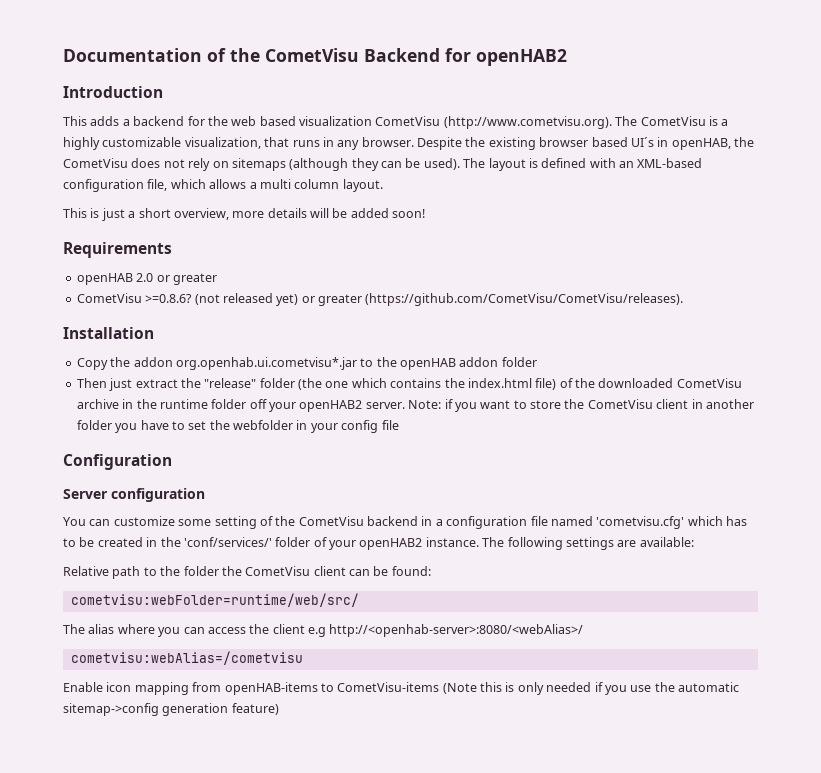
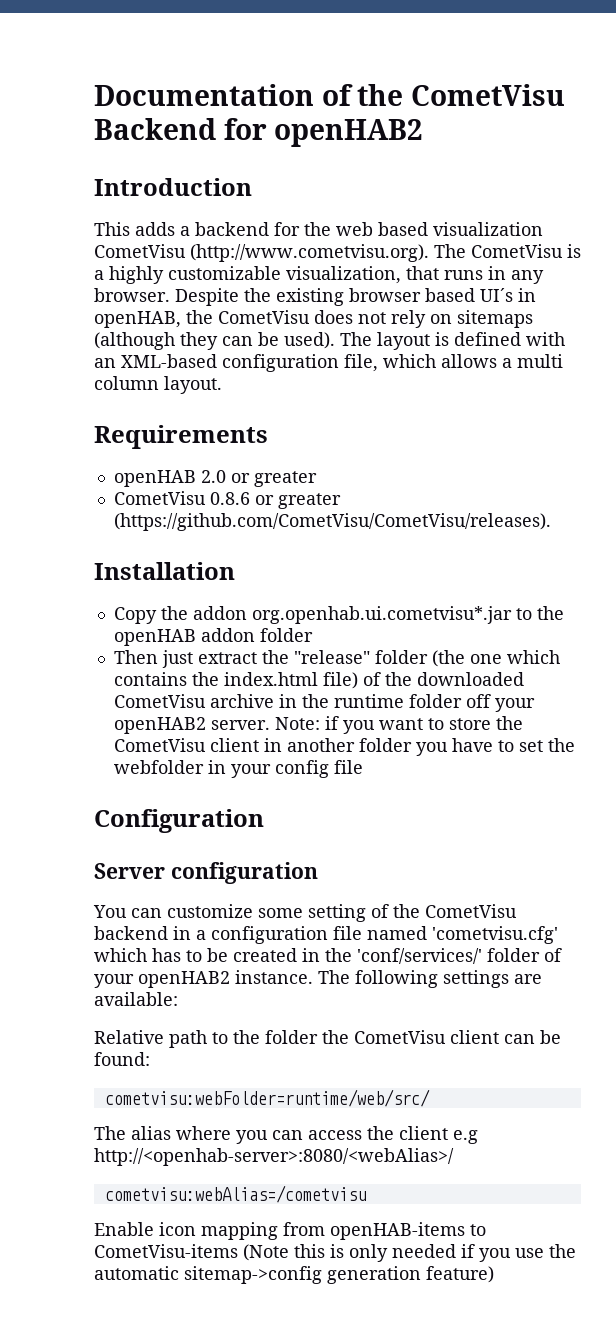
[63,208,426,221] // This is just a short overview, more details will be added soon! -> (222, 385) none
[145,293,299,306] >=0.8.6? (not released yet) -> [209,492,250,505] 0.8.6

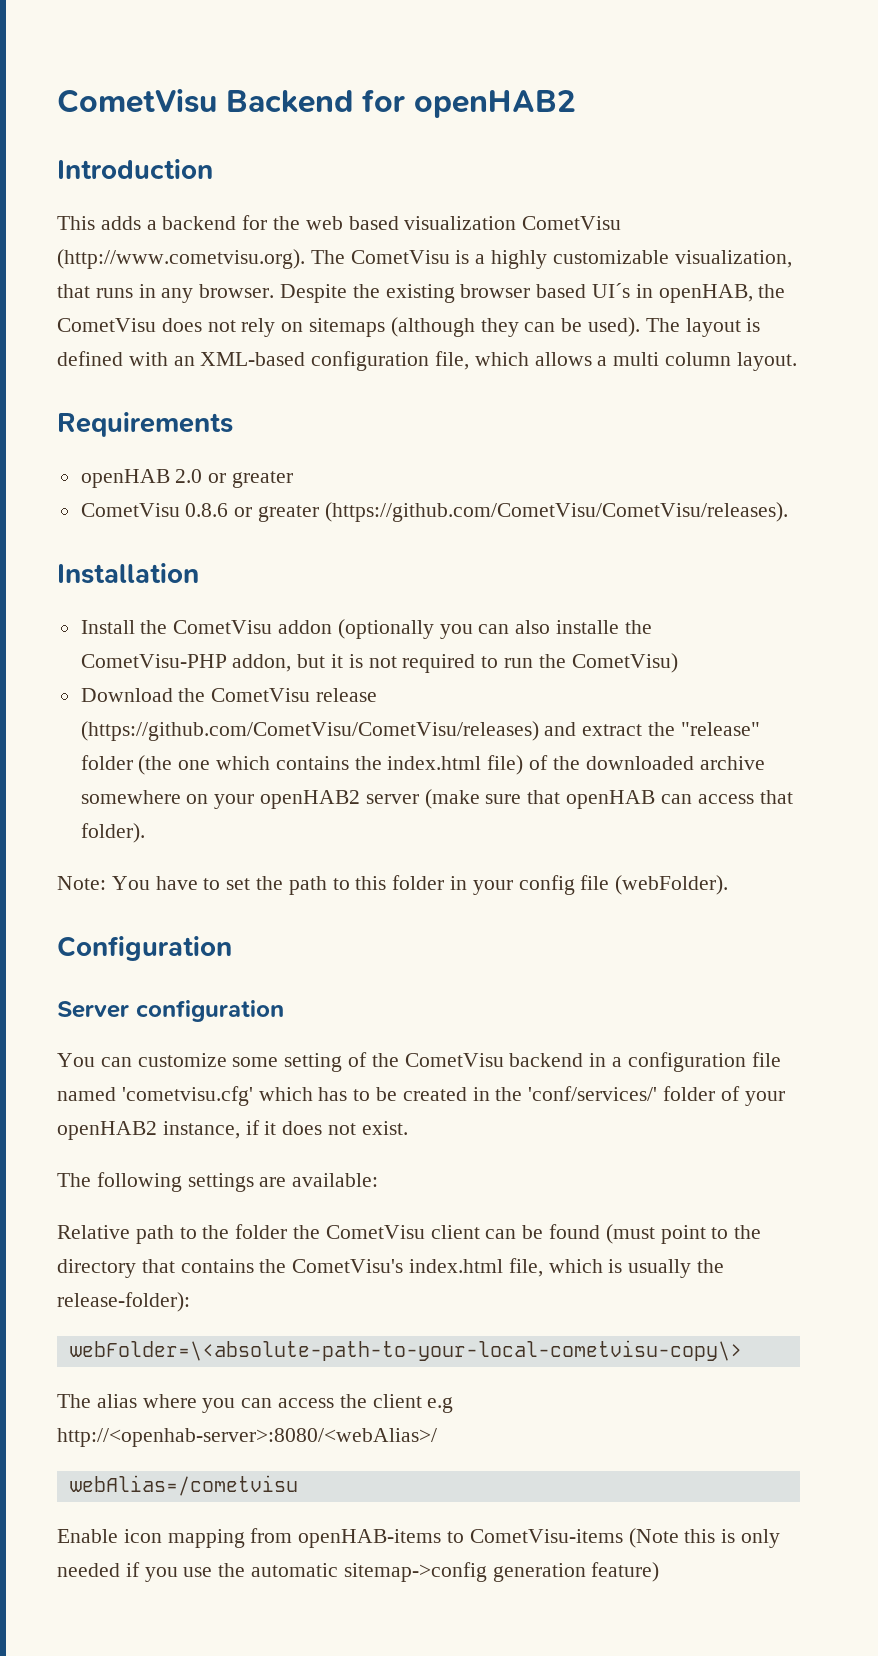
[94,84,404,106] Documentation of the -> (57, 101) none
[113,606,564,624] [113,628,313,646] [113,650,193,668] Copy the addon org.openhab.ui.cometvisu*.jar to the openHAB addon folder // Then just -> [80,619,652,639] [80,653,678,673] [80,688,378,702] [80,721,577,741] Install the CometVisu addon (optionally you can also installe the CometVisu-PHP addon, but it is not required to run the CometVisu) // Download the CometVisu release (https://github.com/CometVisu/CometVisu/releases) and
[113,694,535,712] [113,716,523,734] [113,738,575,756] [113,760,204,774] CometVisu archive in the runtime folder off your openHAB2 server. Note: if you want to store the CometVisu client in another folder you have to set the webfolder -> [699,756,765,770] [80,789,793,809] [80,823,145,843] [57,875,445,895] archive somewhere on your openHAB2 server (make sure that openHAB can access that folder). // Note: You have to set the path to this folder
(363, 767) none -> [615,875,729,895] (webFolder).
[235,970,313,984] instance. -> [162,1120,408,1139] instance, if it does not exist. //
[94,1052,150,1066] [104,1089,430,1107] found: // cometvisu:webFolder=runtime/web/src/ -> [549,1224,762,1244] [57,1258,725,1278] [57,1292,190,1312] [69,1340,742,1361] found (must point to the directory that contains the CometVisu's index.html file, which is usually the release-folder): // webFolder=\<absolute-path-to-your-local-cometvisu-copy\>
[104,1185,366,1203] cometvisu:webAlias=/cometvisu -> [69,1475,298,1496] webAlias=/cometvisu

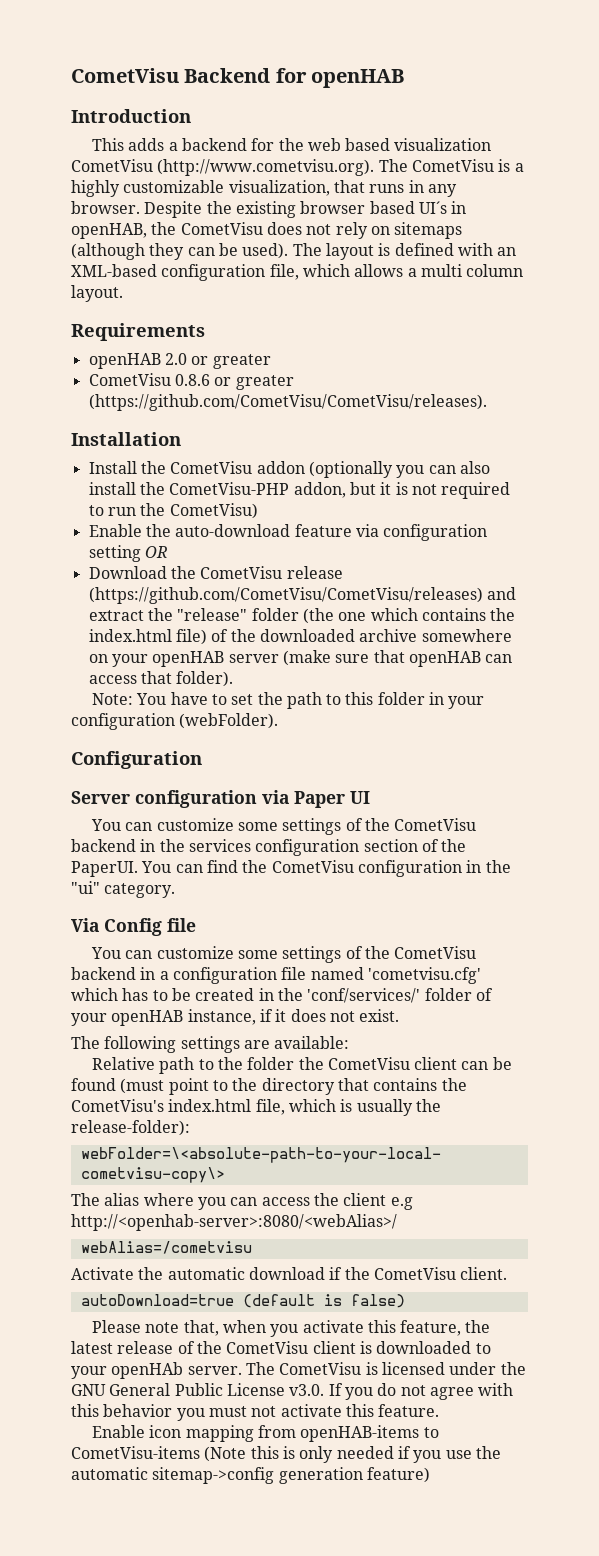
[414,90,576,118] openHAB2 -> [311,69,405,88] openHAB
[556,620,620,634] installe -> [88,482,136,495] install
(678, 663) none -> [88,524,488,541] [88,545,168,562] // Enable the auto-download feature via configuration setting OR
[260,790,361,809] openHAB2 -> [152,651,225,667] openHAB
[518,875,610,895] config file -> [71,713,175,730] configuration
[57,1053,343,1072] // You can customize some setting -> [262,790,370,808] [90,818,477,835] [71,839,467,856] [71,860,511,877] [71,881,176,898] [71,918,196,936] [90,946,342,963] via Paper UI // You can customize some settings of the CometVisu backend in the services configuration section of the PaperUI. You can find the CometVisu configuration in the "ui" category. // Via Config file // You can customize some settings
[57,1121,157,1140] openHAB2 -> [111,1010,184,1026] openHAB
(298, 1485) none -> [71,1267,508,1280] [80,1294,405,1308] [91,1320,491,1337] [71,1341,491,1354] [71,1362,526,1379] [71,1383,514,1400] [71,1404,440,1421] // Activate the automatic download if the CometVisu client. // autoDownload=true (default is false) // Please note that, when you activate this feature, the latest release of the CometVisu client is downloaded to your openHAb server. The CometVisu is licensed under the GNU General Public License v3.0. If you do not agree with this behavior you must not activate this feature.

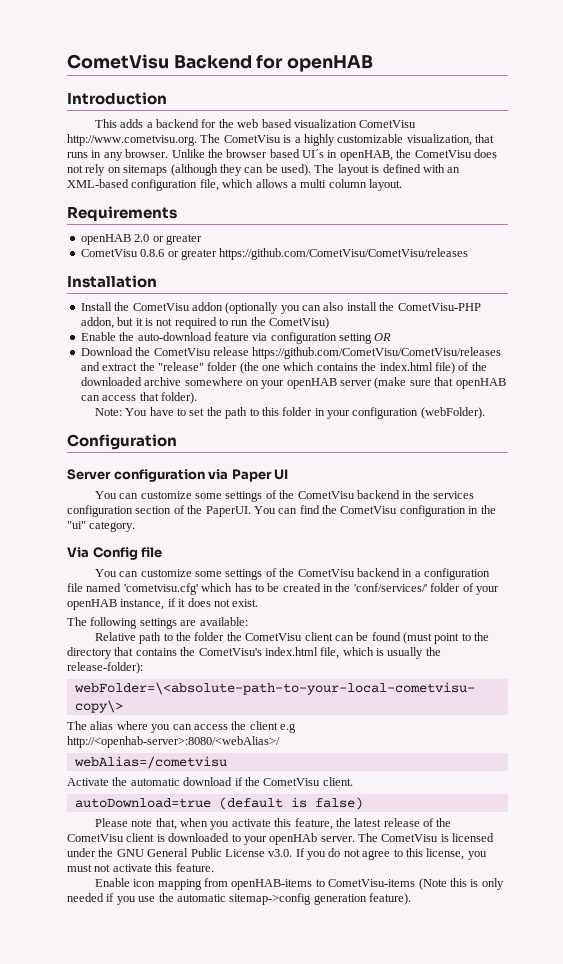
[157,159,375,176] (http://www.cometvisu.org). -> [67,134,197,146] http://www.cometvisu.org.
[144,201,296,218] Despite the existing -> [171,149,223,158] Unlike the
[88,394,487,411] (https://github.com/CometVisu/CometVisu/releases). -> [219,248,469,260] https://github.com/CometVisu/CometVisu/releases
[88,587,483,604] (https://github.com/CometVisu/CometVisu/releases) -> [252,347,502,359] https://github.com/CometVisu/CometVisu/releases
[478,1383,514,1396] [71,1404,173,1417] with this behavior -> [393,848,465,860] to this license,
[366,1467,430,1483] feature) -> [369,893,411,905] feature).

